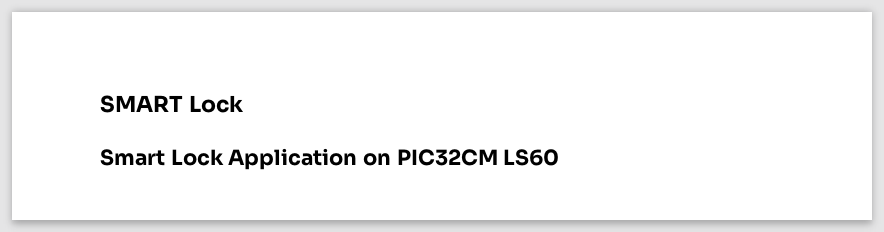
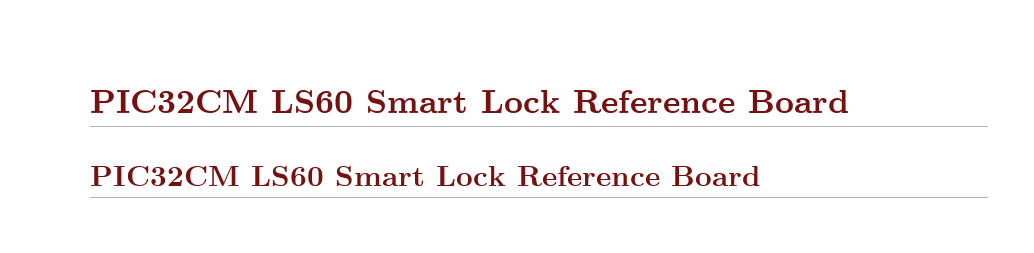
[100,95,244,113] [100,148,560,170] SMART Lock // Smart Lock Application on PIC32CM LS60 -> [90,89,849,113] [90,166,761,186] PIC32CM LS60 Smart Lock Reference Board // PIC32CM LS60 Smart Lock Reference Board

